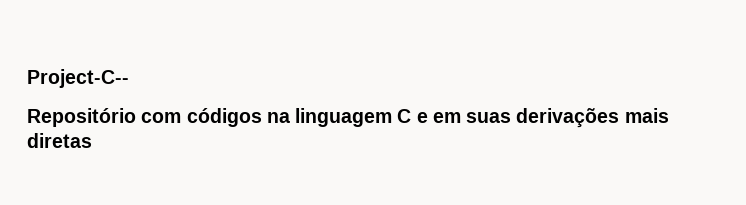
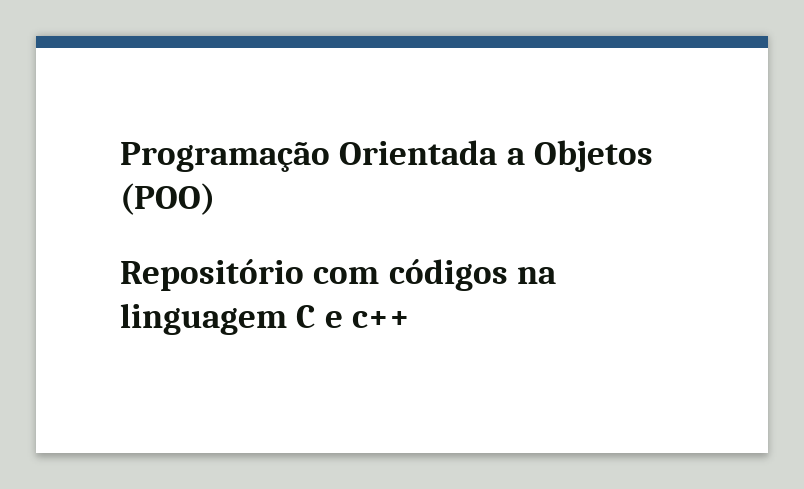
[27,69,129,88] Project-C-- -> [120,140,653,172] [120,183,215,215] Programação Orientada a Objetos (POO)
[432,108,669,128] [27,133,92,148] em suas derivações mais diretas -> [351,311,410,328] c++

